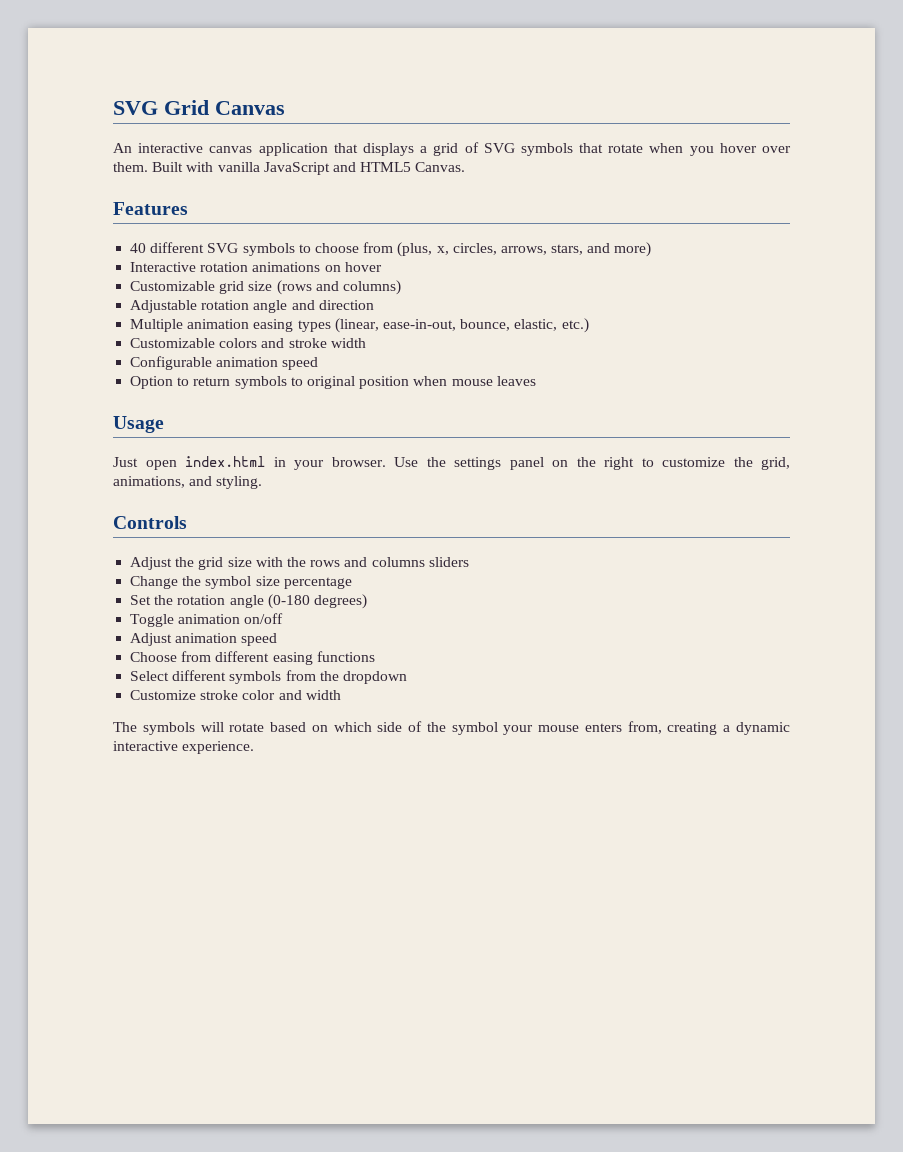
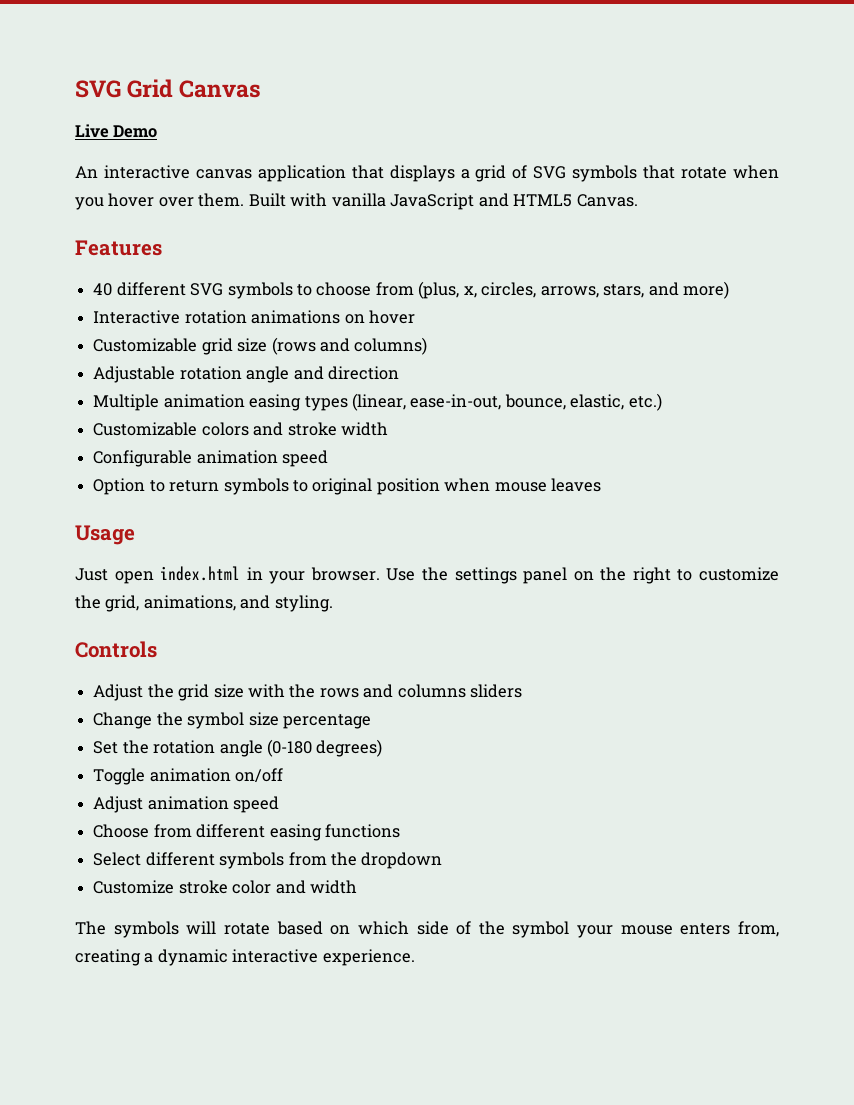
(285, 108) none -> [75,124,158,138] // Live Demo

